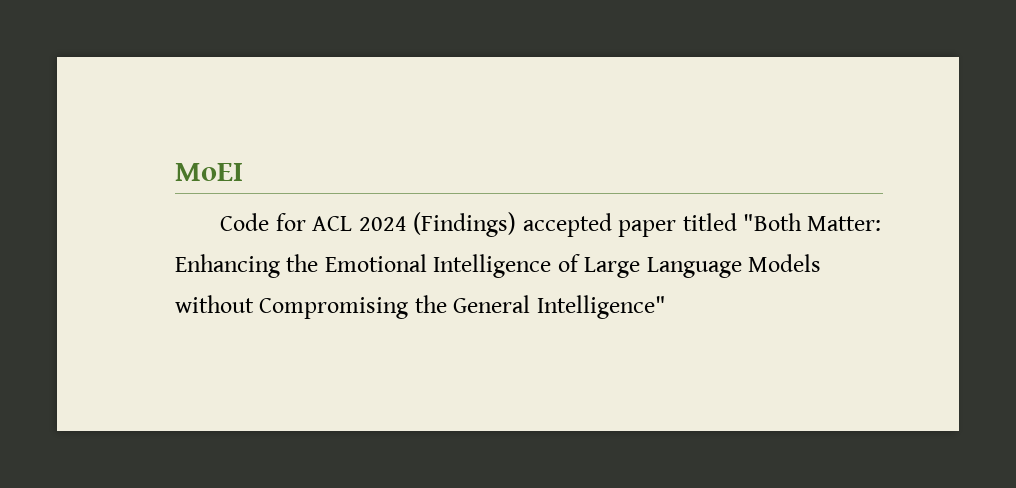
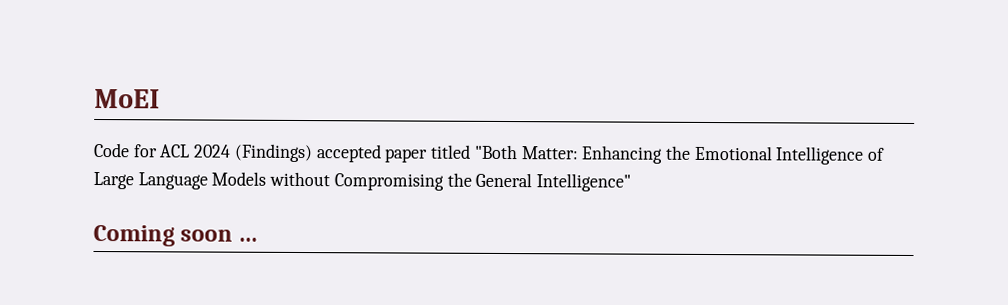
(666, 307) none -> [93,224,258,247] // Coming soon ...

